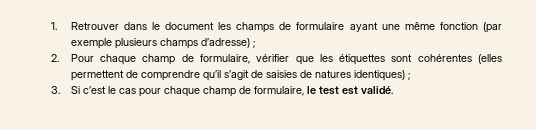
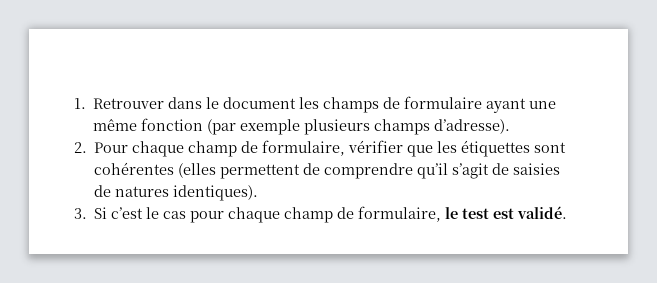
[200,38,255,48] d’adresse) ; -> [434,119,511,134] d’adresse).
[353,70,410,81] identiques) ; -> [173,185,259,201] identiques).

